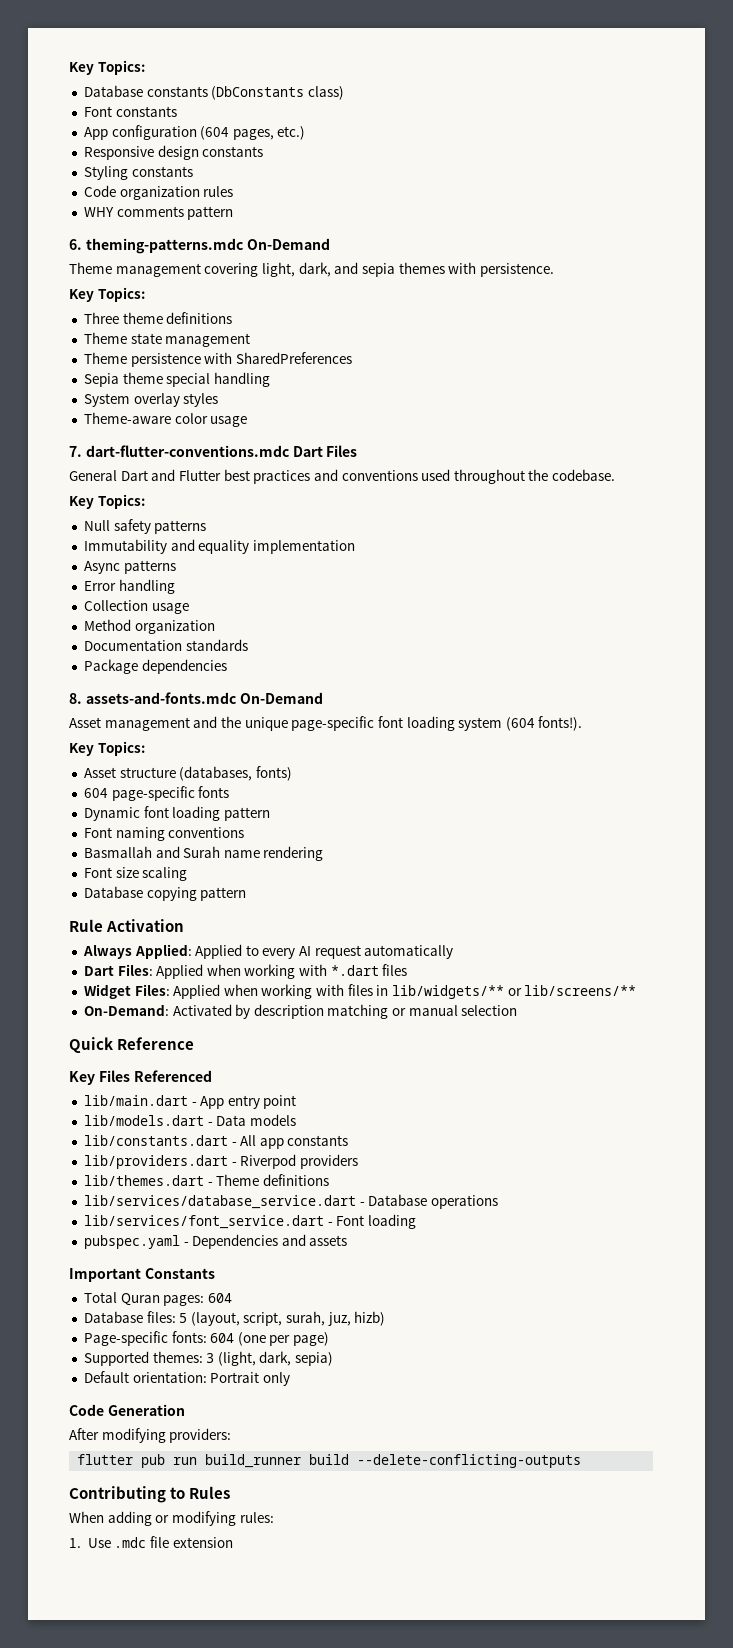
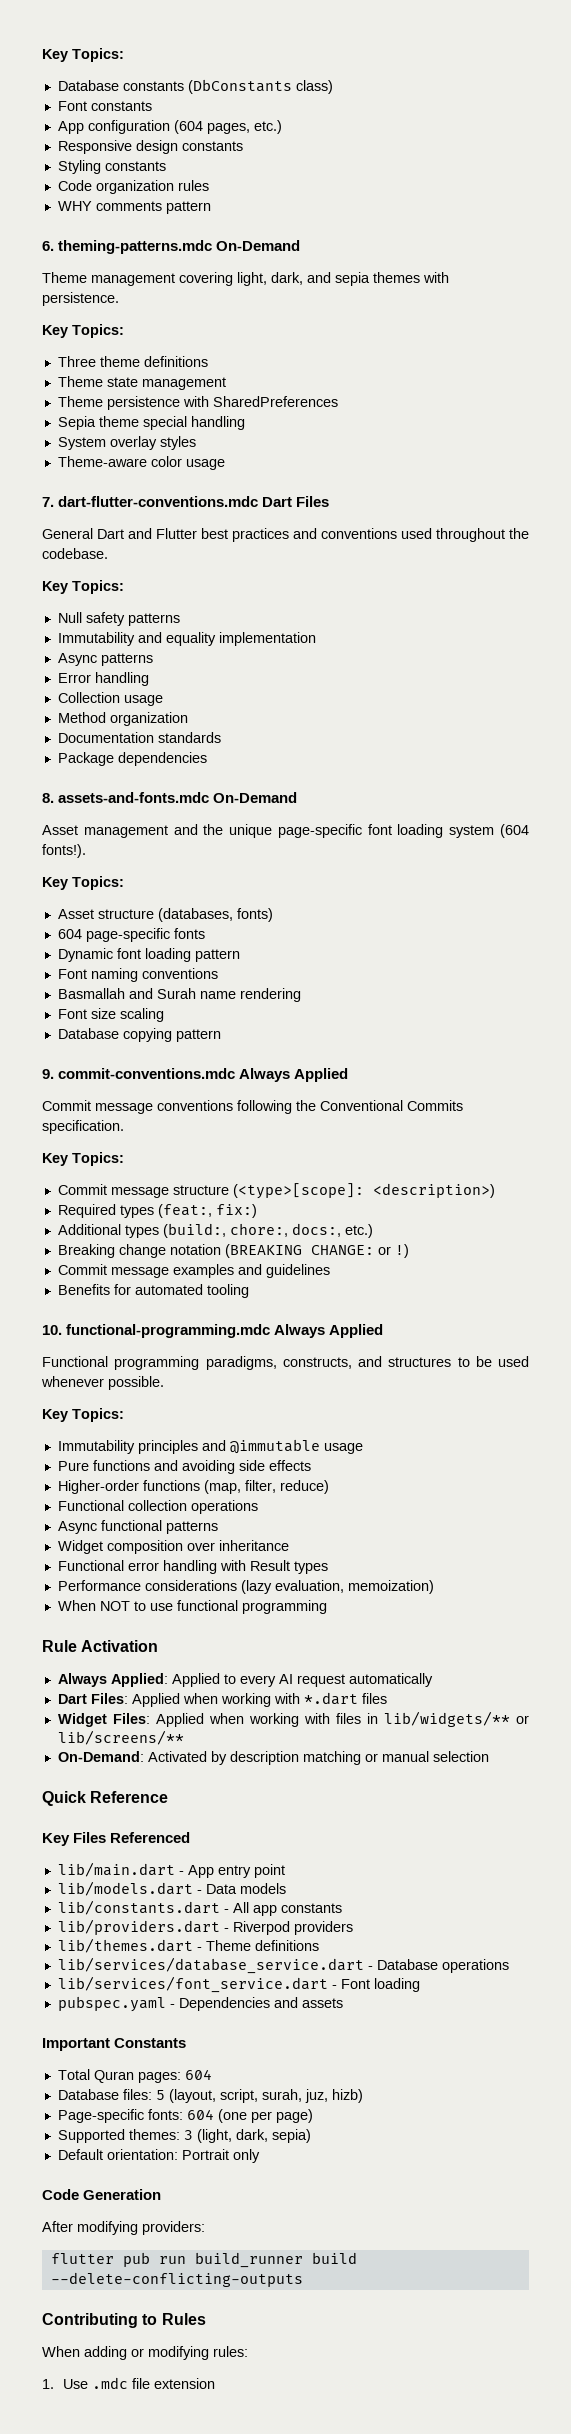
(247, 894) none -> [42,1068,349,1082] [42,1100,463,1114] [42,1120,124,1134] [42,1152,124,1166] [57,1183,495,1199] [57,1204,257,1218] [57,1223,373,1238] [57,1244,409,1258] [57,1264,330,1278] [57,1284,249,1298] [42,1324,384,1338] [42,1356,529,1370] [41,1376,164,1390] [42,1408,124,1422] [57,1439,363,1454] [57,1460,311,1474] [57,1480,329,1494] [57,1500,258,1514] [57,1520,218,1534] [57,1540,289,1554] [57,1560,328,1574] [57,1580,434,1594] [57,1600,327,1614] // 9. commit-conventions.mdc Always Applied // Commit message conventions following the Conventional Commits specification. // Key Topics: // Commit message structure (<type>[scope]: <description>) // Required types (feat:, fix:) // Additional types (build:, chore:, docs:, etc.) // Breaking change notation (BREAKING CHANGE: or !) // Commit message examples and guidelines // Benefits for automated tooling // 10. functional-programming.mdc Always Applied // Functional programming paradigms, constructs, and structures to be used whenever possible. // Key Topics: // Immutability principles and @immutable usage // Pure functions and avoiding side effects // Higher-order functions (map, filter, reduce) // Functional collection operations // Async functional patterns // Widget composition over inheritance // Functional error handling with Result types // Performance considerations (lazy evaluation, memoization) // When NOT to use functional programming

